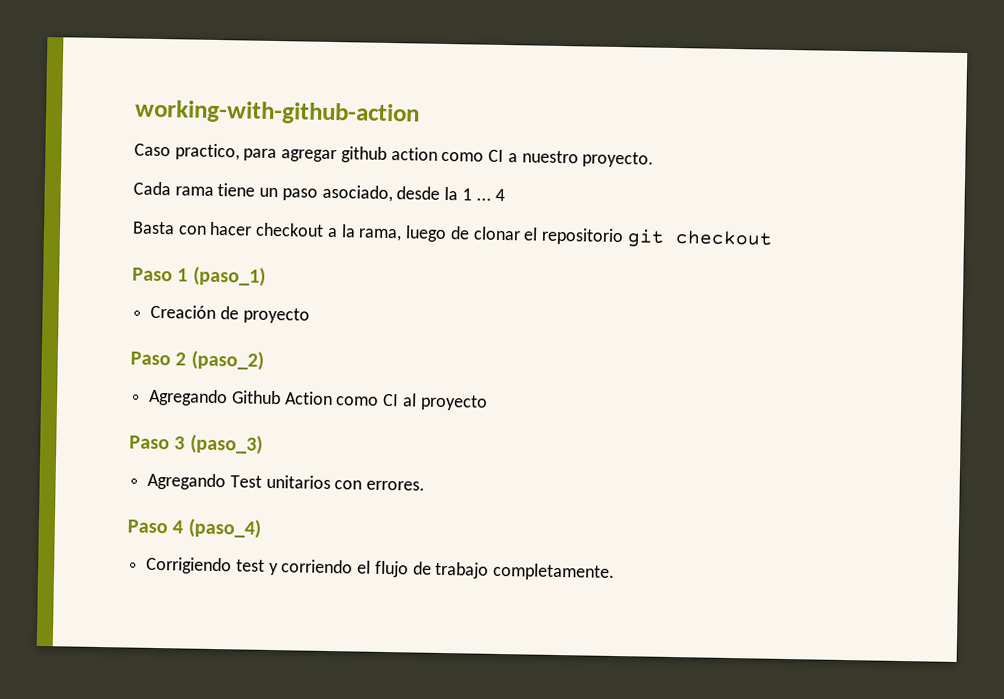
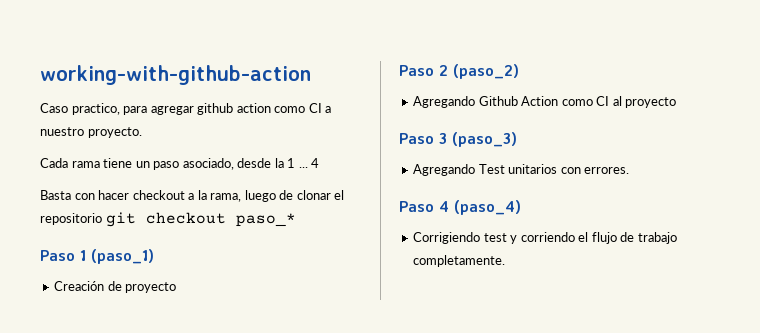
(773, 238) none -> [235,213,296,227] paso_*

